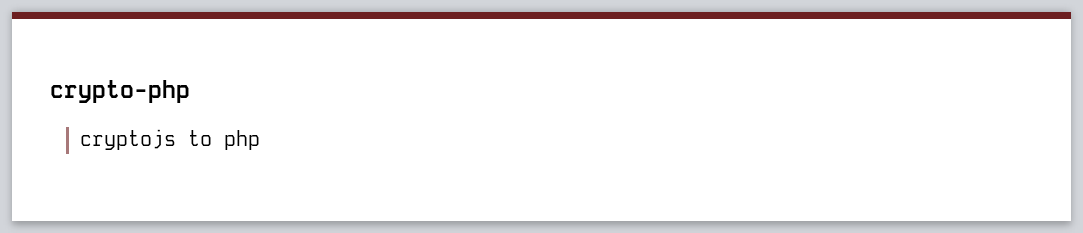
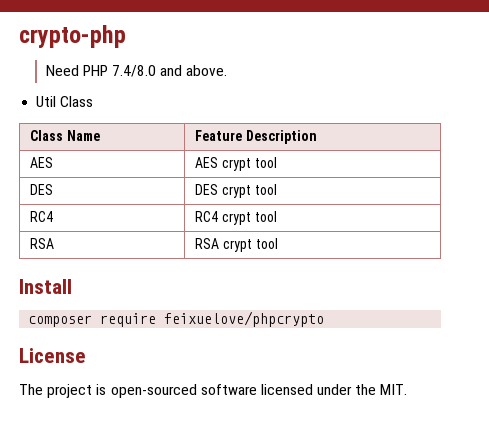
[79,129,260,150] cryptojs to php -> [45,65,228,77] [36,96,94,107] [30,130,101,141] [195,130,318,144] [30,157,54,168] [195,157,278,171] [30,184,54,195] [195,184,278,198] [30,211,54,222] [195,211,278,225] [30,238,55,249] [195,238,279,252] [19,279,72,294] [28,311,325,327] [19,348,86,363] [19,384,408,398] Need PHP 7.4/8.0 and above. // Util Class // Class Name | Feature Description // AES | AES crypt tool // DES | DES crypt tool // RC4 | RC4 crypt tool // RSA | RSA crypt tool // Install // composer require feixuelove/phpcrypto // License // The project is open-sourced software licensed under the MIT.

